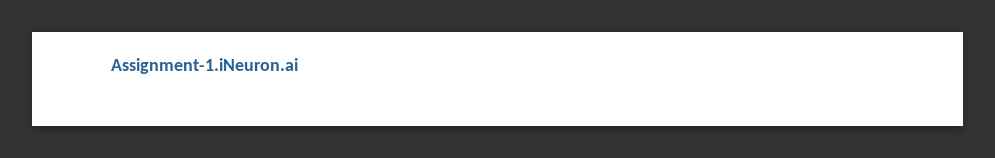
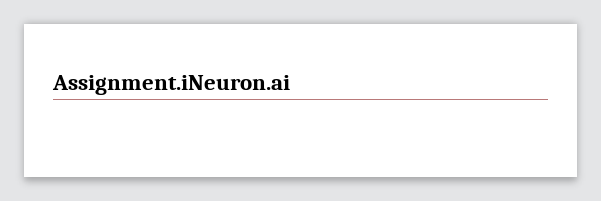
[111,58,298,74] Assignment-1.iNeuron.ai -> [52,75,290,95] Assignment.iNeuron.ai

